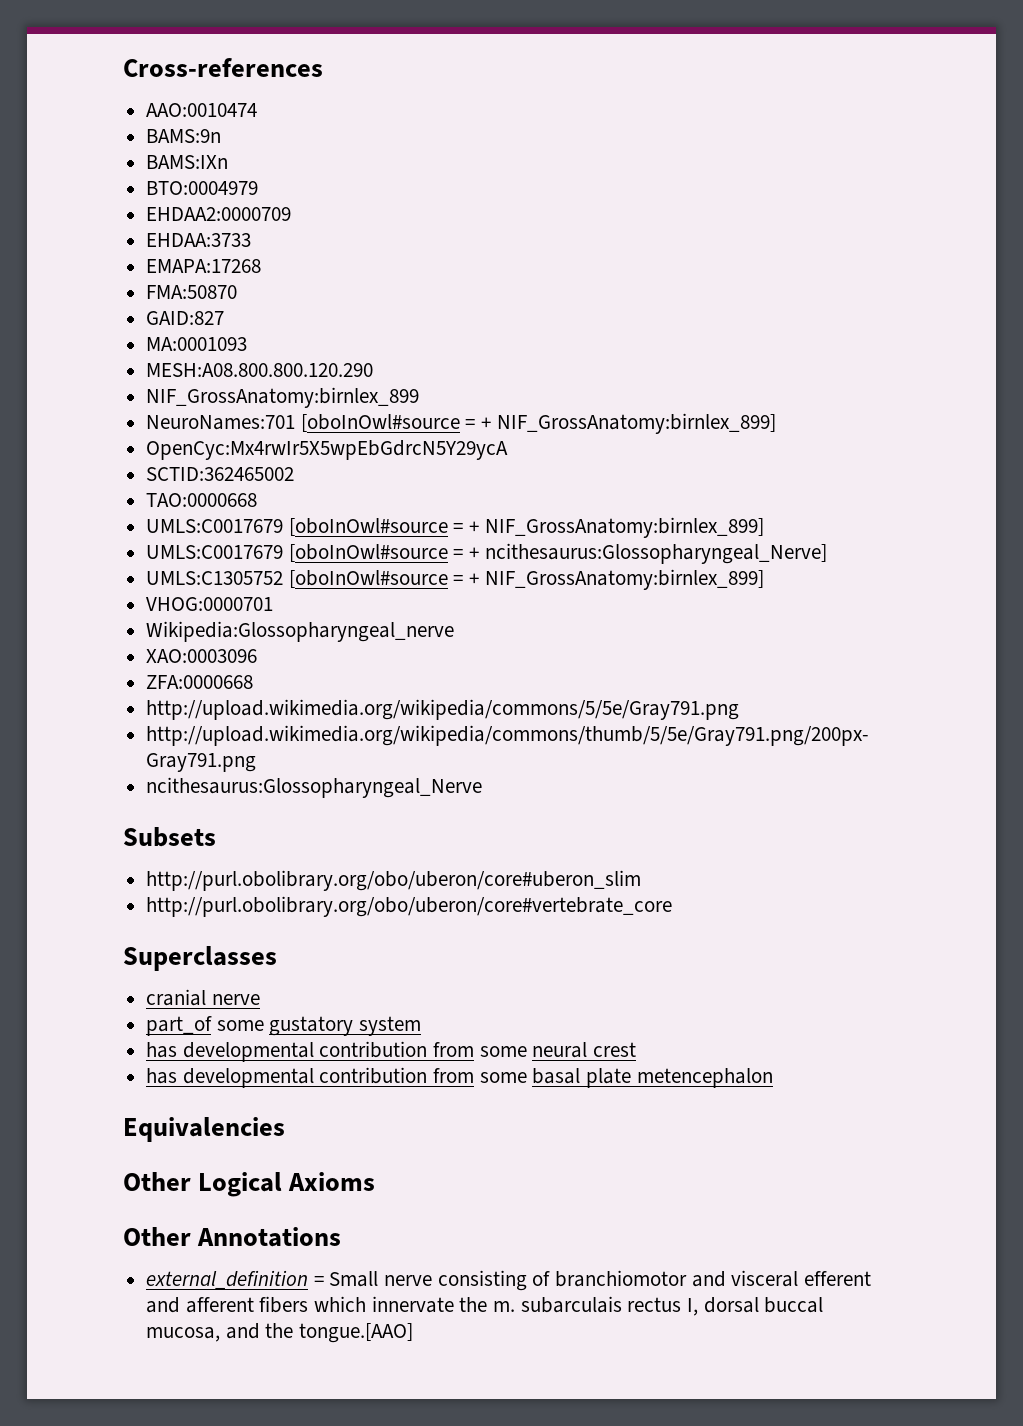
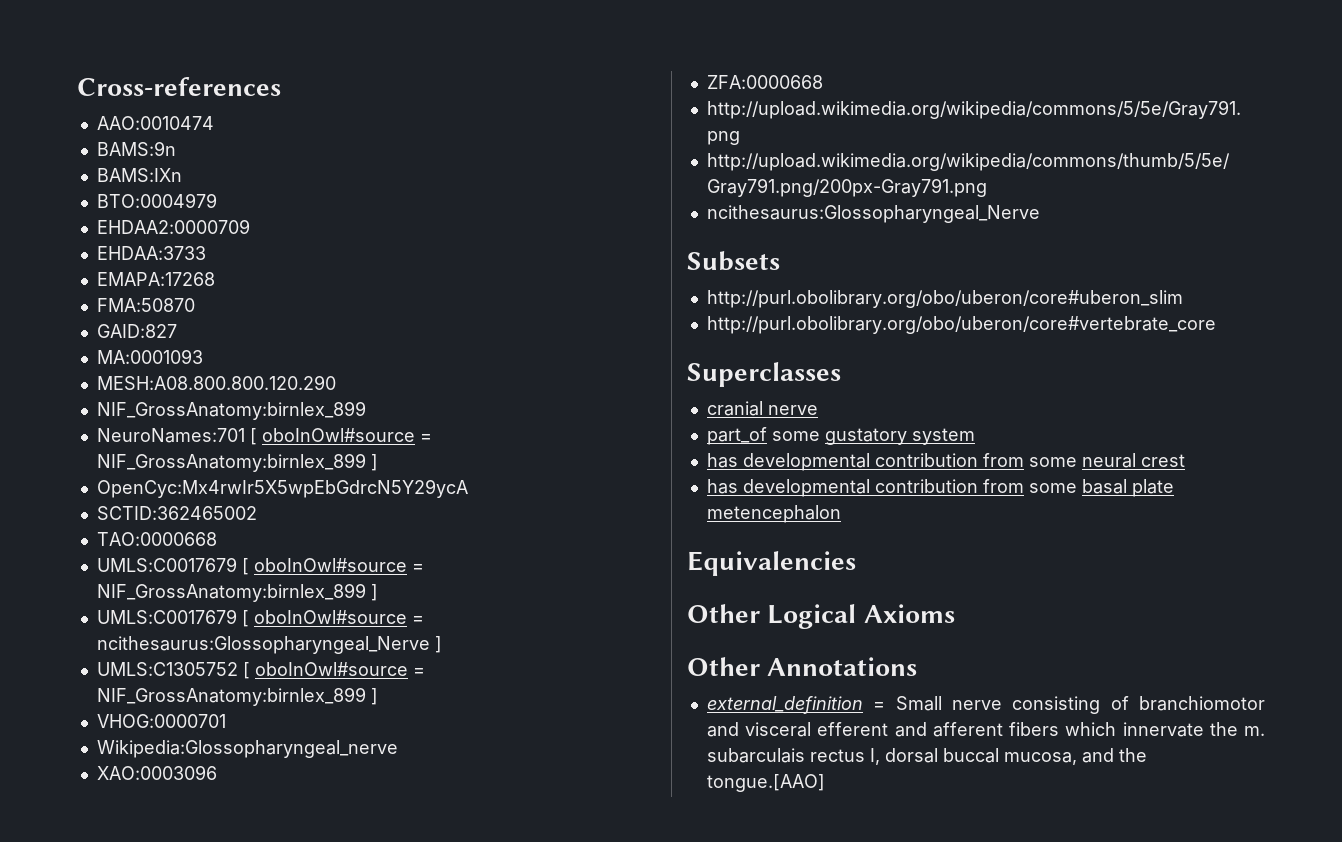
[300,413,776,434] [oboInOwl#source = + NIF_GrossAnatomy:birnlex_899] -> [249,428,432,445] [96,453,378,472] [ oboInOwl#source = NIF_GrossAnatomy:birnlex_899 ]
[288,517,764,538] [146,543,827,564] [146,569,764,590] [oboInOwl#source = + NIF_GrossAnatomy:birnlex_899] // UMLS:C0017679 [oboInOwl#source = + ncithesaurus:Glossopharyngeal_Nerve] // UMLS:C1305752 [oboInOwl#source = + NIF_GrossAnatomy:birnlex_899] -> [241,558,424,575] [96,583,378,602] [96,609,424,627] [96,636,442,654] [96,662,425,679] [96,687,378,706] [ oboInOwl#source = NIF_GrossAnatomy:birnlex_899 ] // UMLS:C0017679 [ oboInOwl#source = ncithesaurus:Glossopharyngeal_Nerve ] // UMLS:C1305752 [ oboInOwl#source = NIF_GrossAnatomy:birnlex_899 ]

